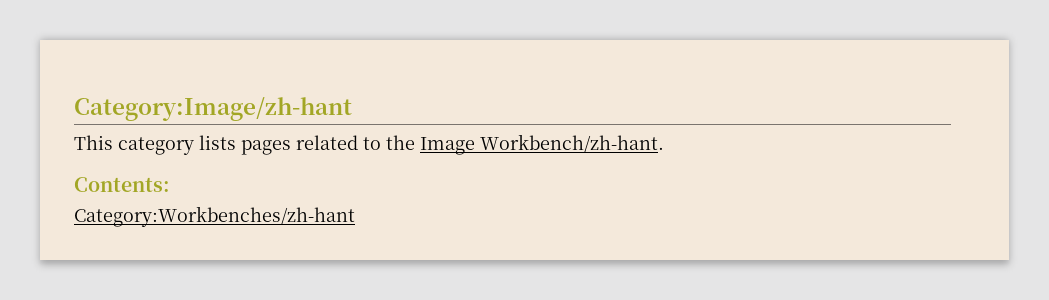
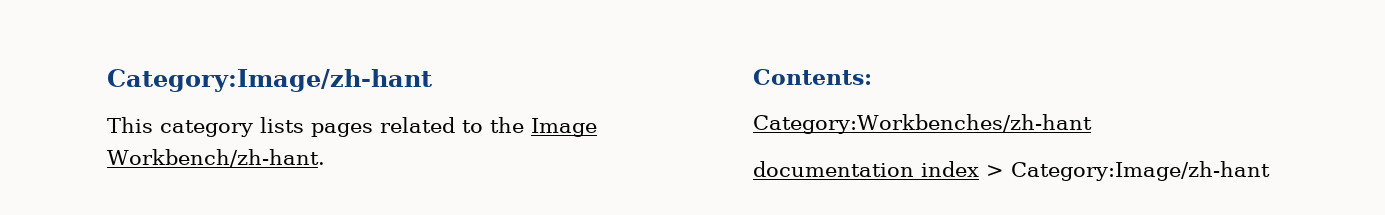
(355, 216) none -> [753,161,1270,181] // documentation index > Category:Image/zh-hant

